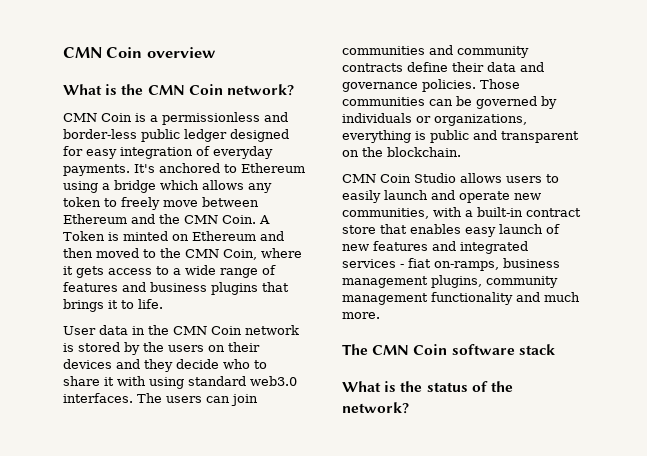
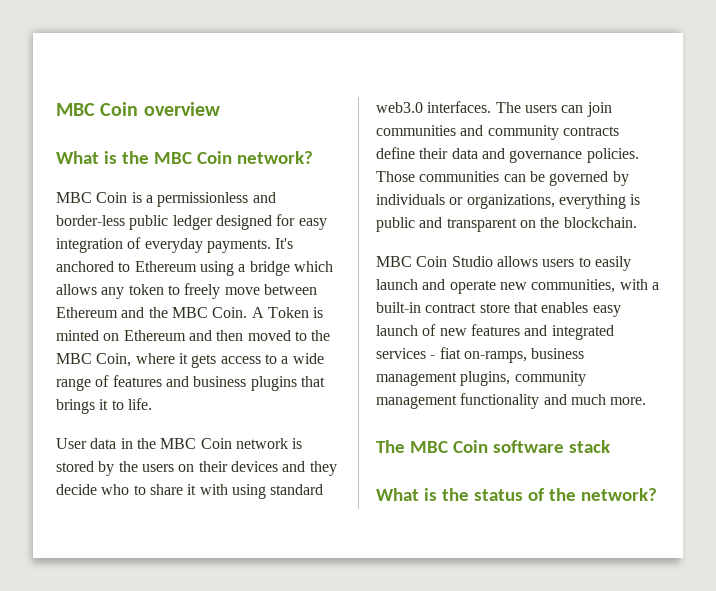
[63,47,102,58] CMN -> [56,103,95,116] MBC
[147,85,185,95] CMN -> [153,152,192,164] MBC
[63,113,97,122] CMN -> [56,192,92,203] MBC
[184,215,218,224] CMN -> [171,307,208,318] MBC
[185,249,219,258] CMN -> [56,353,92,364] MBC
[173,326,207,335] CMN -> [160,438,197,449] MBC
[342,174,376,183] CMN -> [376,256,412,267] MBC
[372,345,410,355] CMN -> [409,441,448,453] MBC

